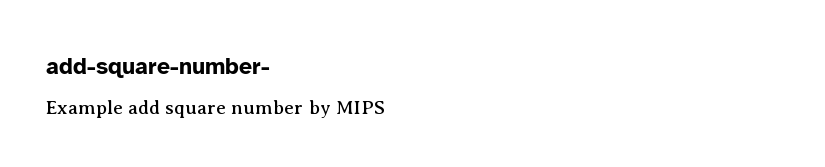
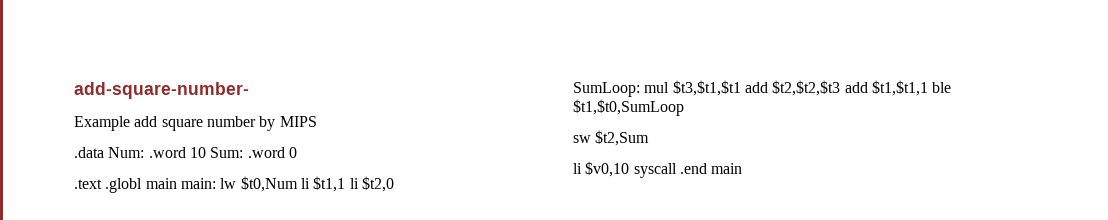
(385, 107) none -> [74,147,297,158] [74,176,394,193] [573,80,952,97] [573,99,684,116] [573,130,650,146] [573,161,743,178] // .data Num: .word 10 Sum: .word 0 // .text .globl main main: lw $t0,Num li $t1,1 li $t2,0 // SumLoop: mul $t3,$t1,$t1 add $t2,$t2,$t3 add $t1,$t1,1 ble $t1,$t0,SumLoop // sw $t2,Sum // li $v0,10 syscall .end main

